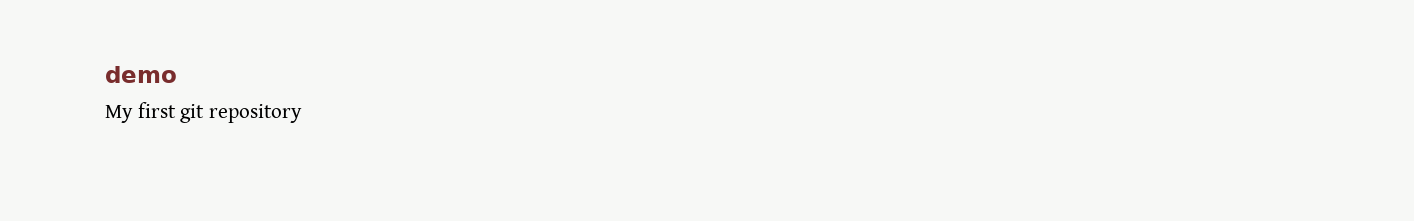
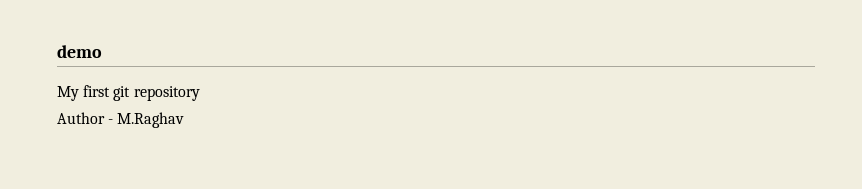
(303, 113) none -> [57,112,185,128] // Author - M.Raghav

